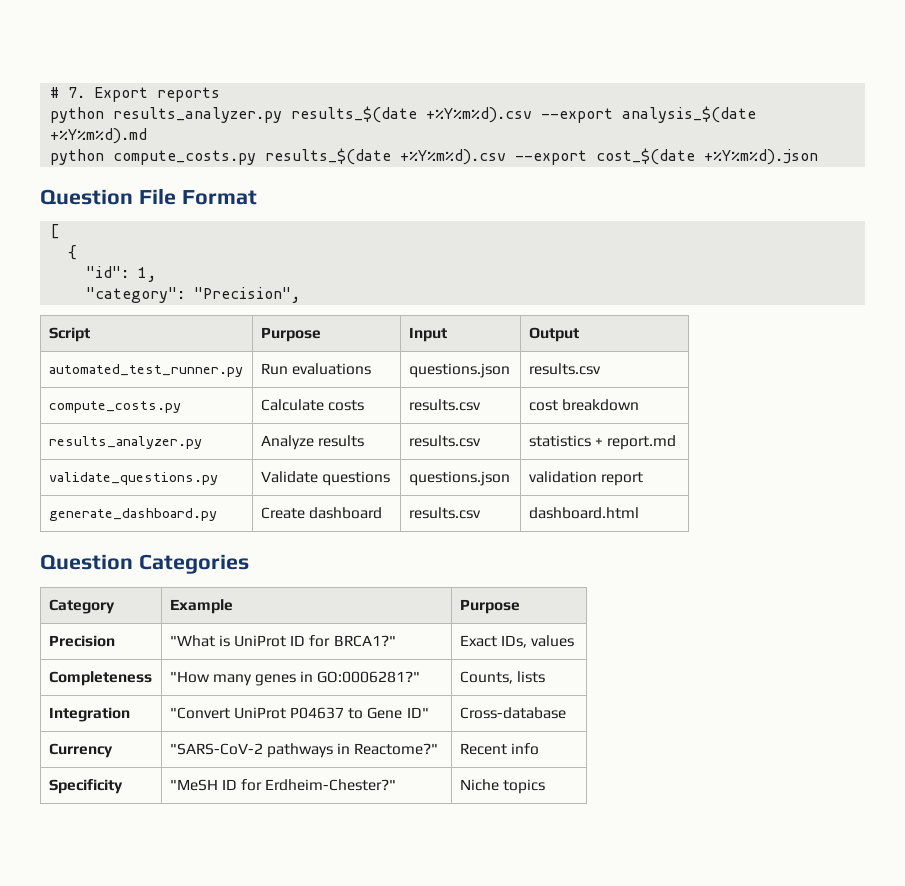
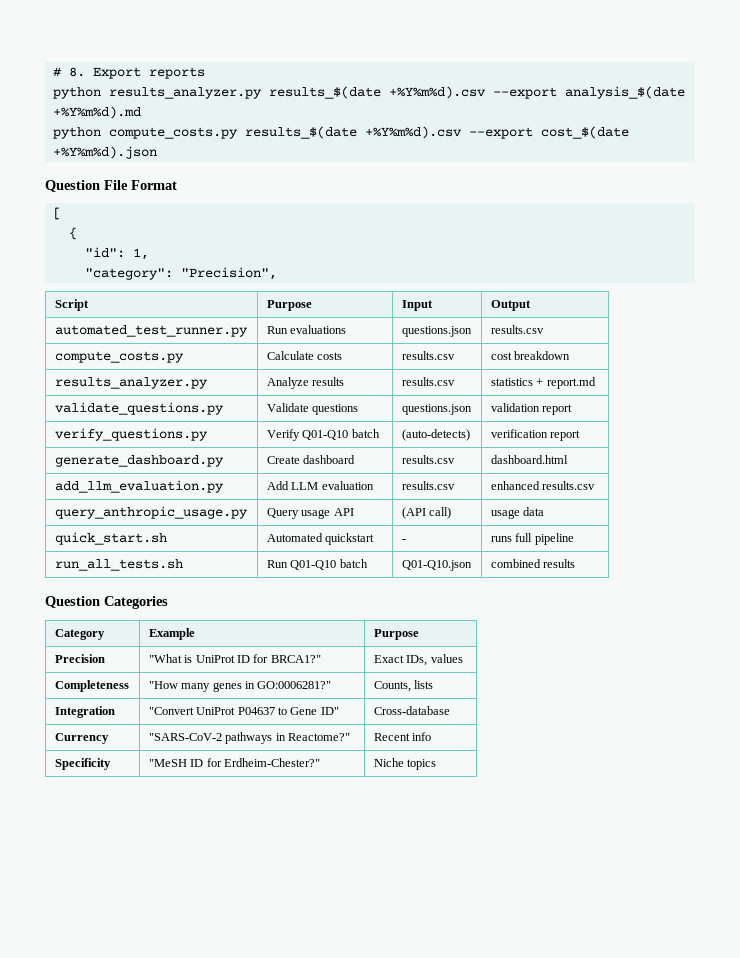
[68,87,86,98] 7. -> [68,67,85,77] 8.
(643, 479) none -> [54,428,208,441] [266,429,380,441] [401,429,470,441] [490,429,581,441] // verify_questions.py | Verify Q01-Q10 batch | (auto-detects) | verification report
(639, 513) none -> [54,480,224,493] [266,481,374,490] [401,481,455,490] [490,481,596,490] [54,506,248,519] [266,508,354,519] [401,507,452,519] [490,507,545,519] [54,532,167,545] [266,533,375,545] [401,539,406,542] [490,533,574,545] [54,559,183,571] [266,559,368,570] [401,560,472,571] [490,559,576,568] // add_llm_evaluation.py | Add LLM evaluation | results.csv | enhanced results.csv // query_anthropic_usage.py | Query usage API | (API call) | usage data // quick_start.sh | Automated quickstart | - | runs full pipeline // run_all_tests.sh | Run Q01-Q10 batch | Q01-Q10.json | combined results

